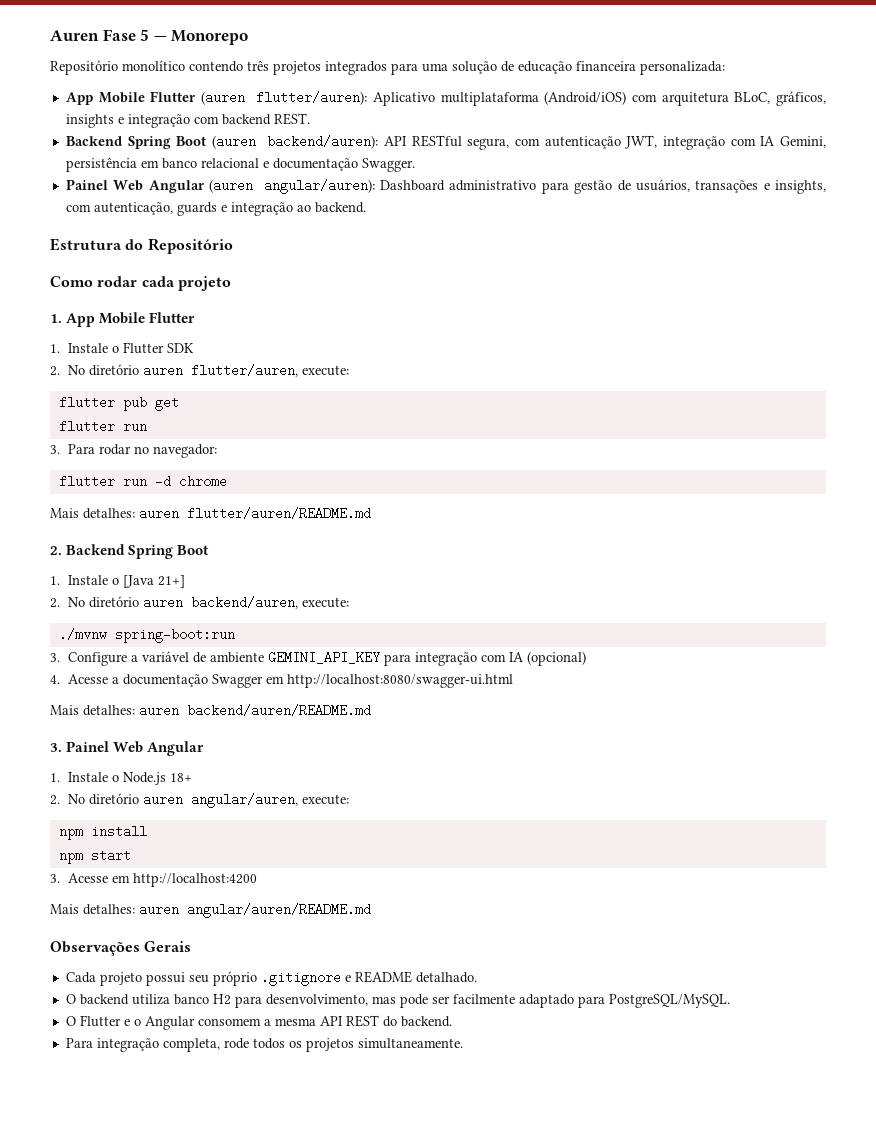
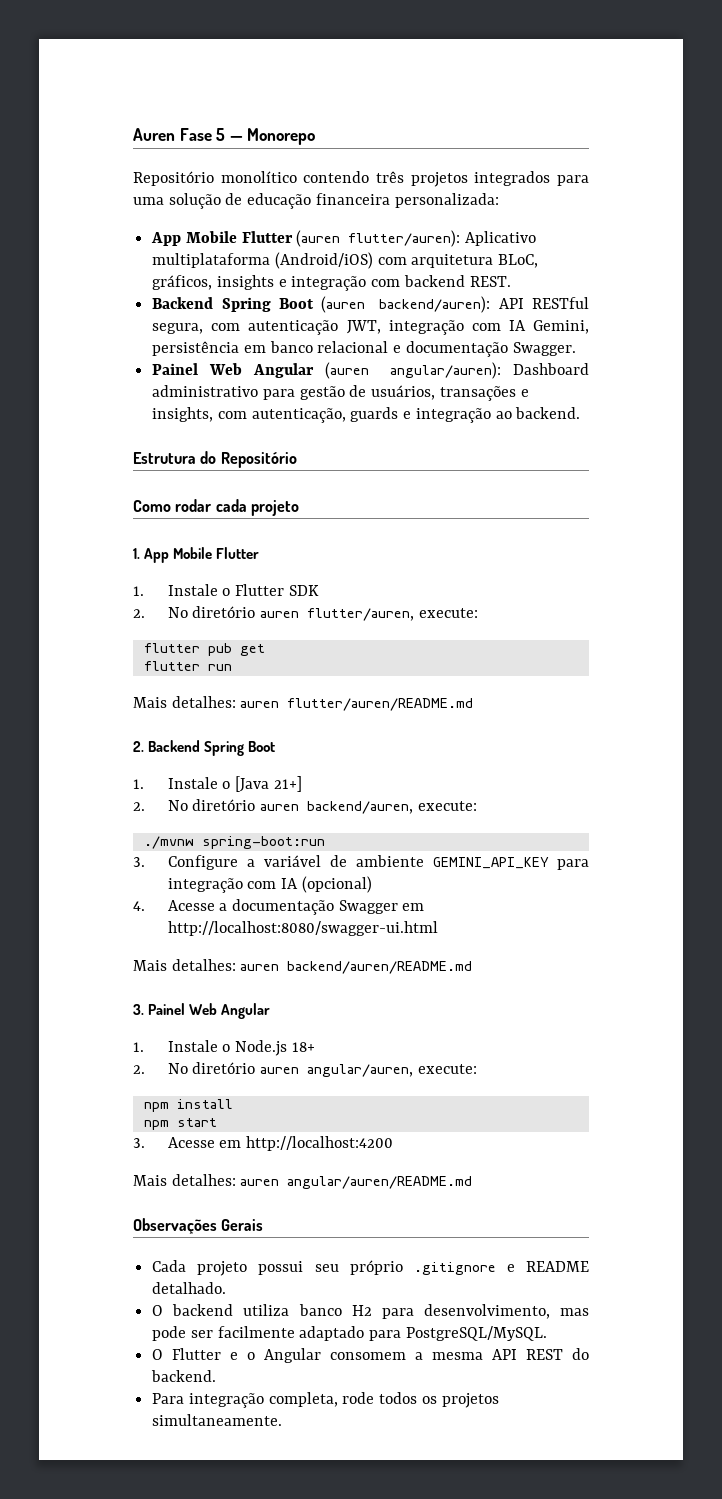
[50,444,218,458] [58,475,227,488] // 3. Para rodar no navegador: // flutter run -d chrome -> (232, 667) none

